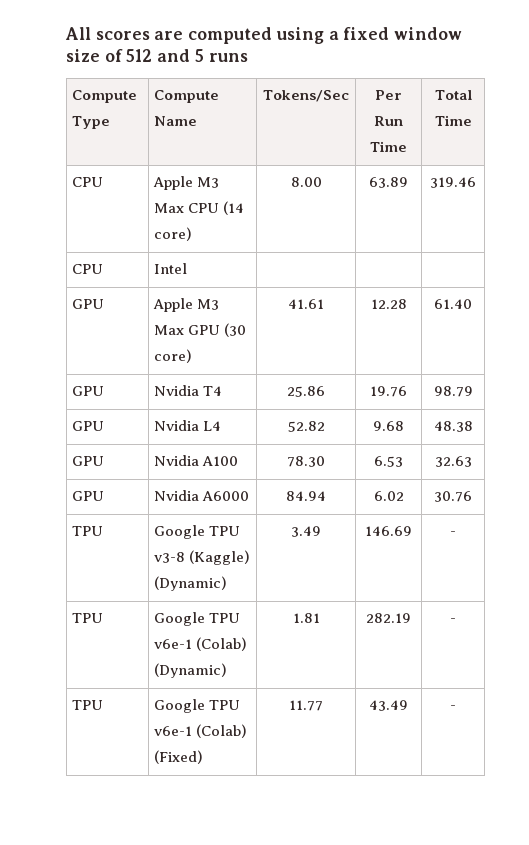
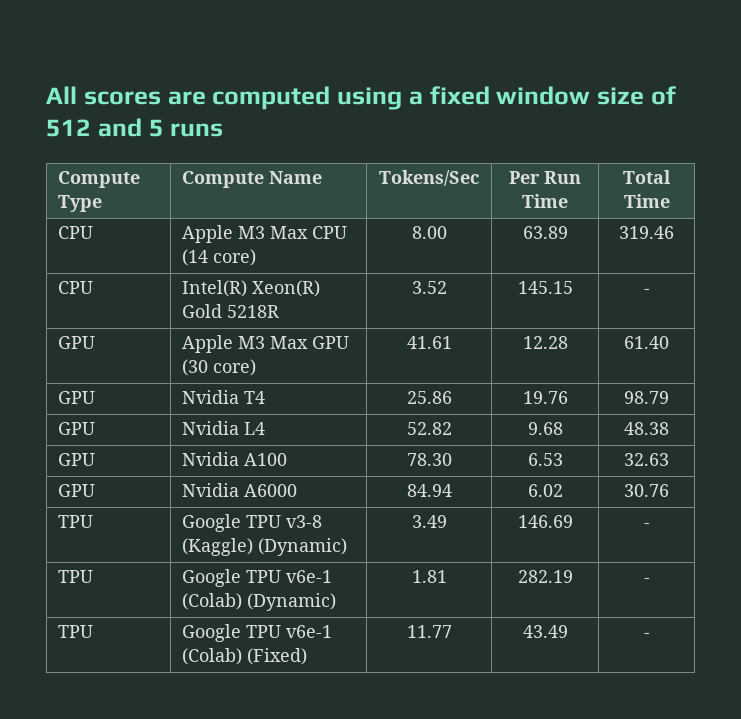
[154,263,188,274] Intel | | | -> [181,280,320,297] [181,304,279,318] [411,281,447,294] [517,281,573,294] [643,289,650,294] Intel(R) Xeon(R) Gold 5218R | 3.52 | 145.15 | -

